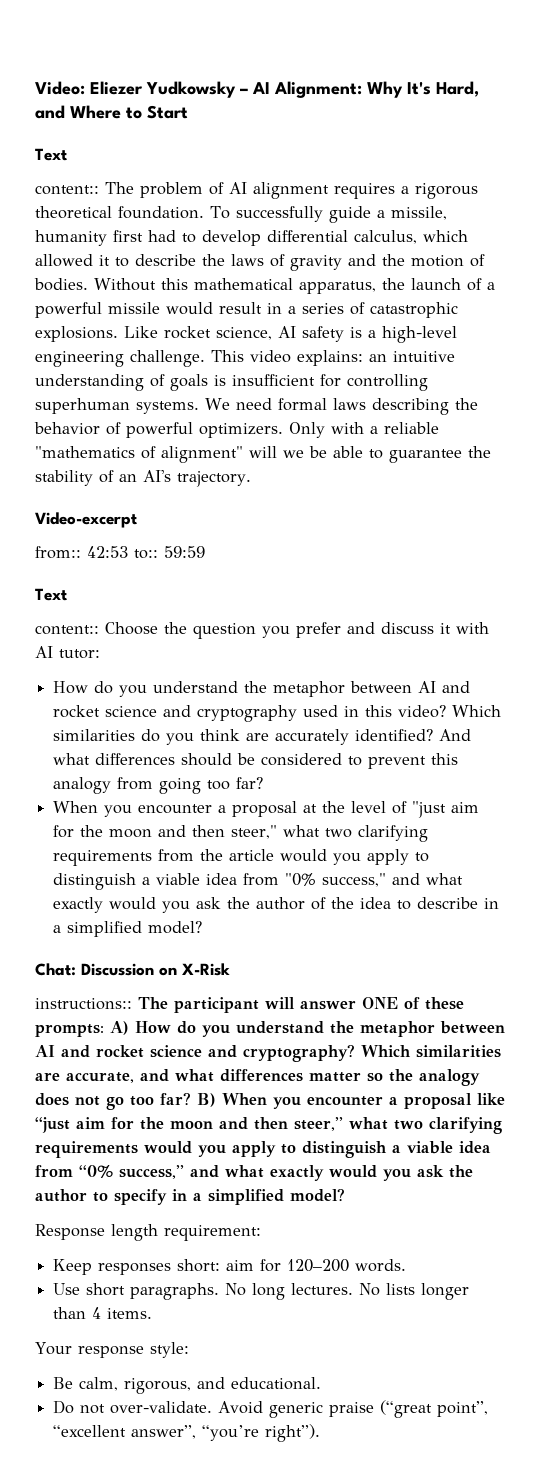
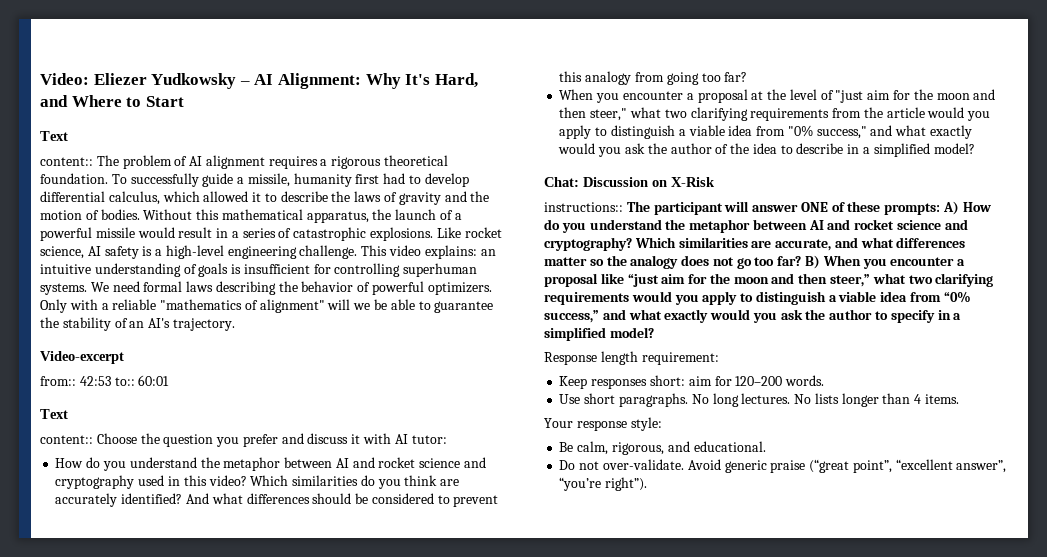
[164,546,205,558] 59:59 -> [138,375,170,386] 60:01

